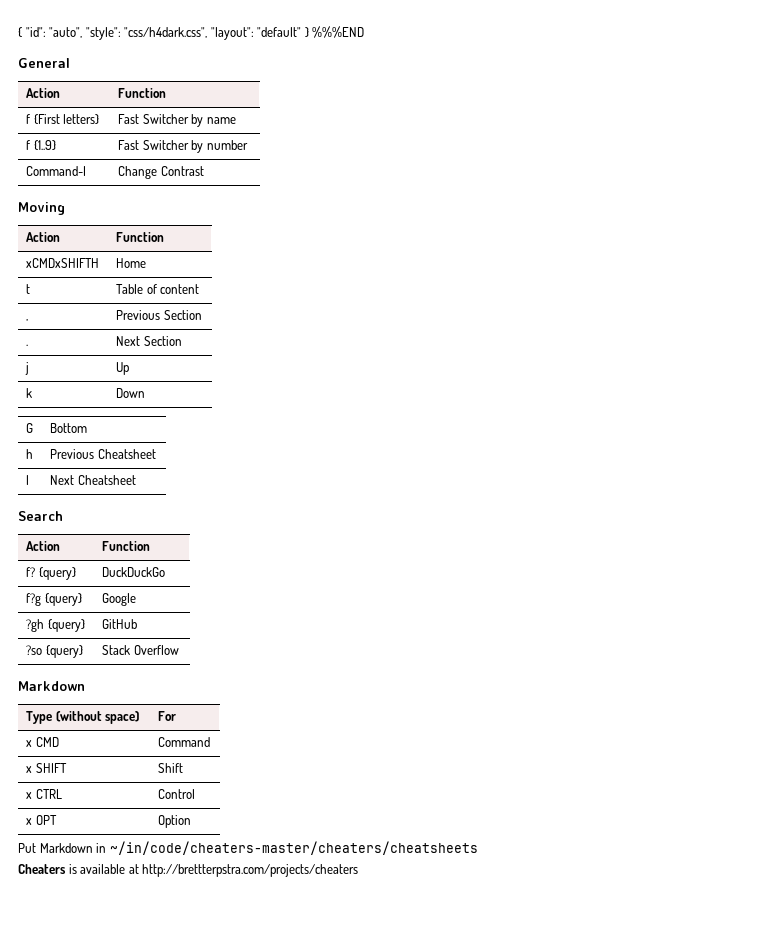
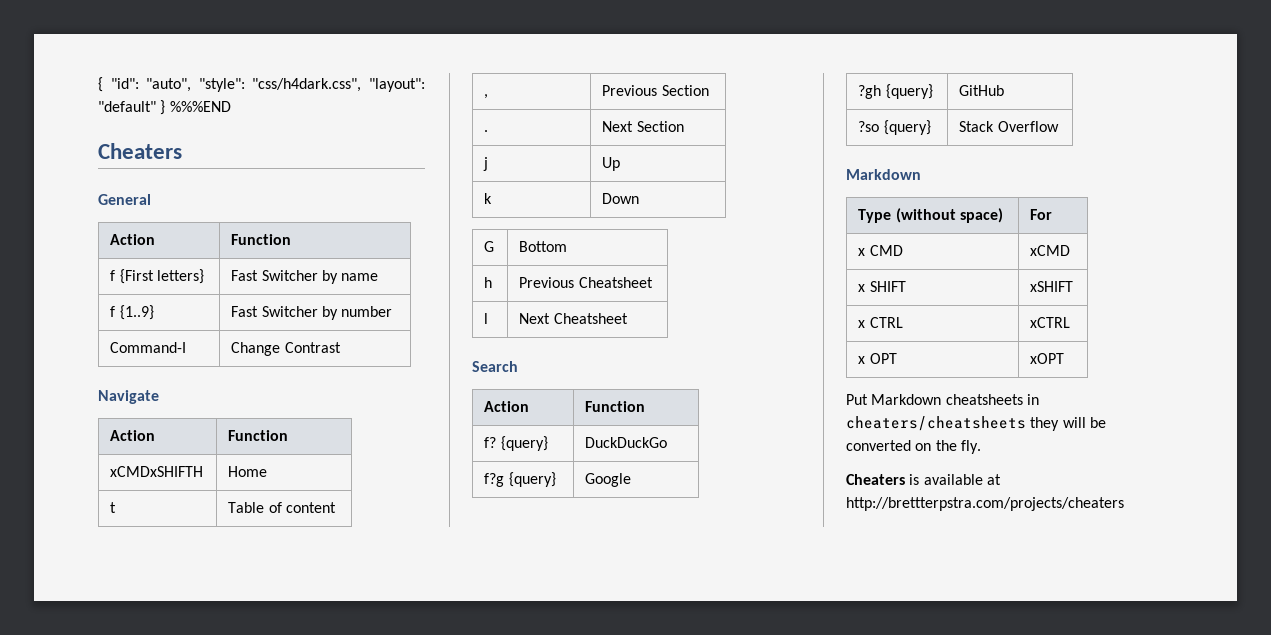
(365, 32) none -> [98,143,182,159] // Cheaters
[18,202,65,215] Moving -> [98,390,159,404] Navigate
[158,737,211,747] Command -> [1030,245,1071,256] xCMD
[158,763,184,773] Shift -> [1030,281,1074,292] xSHIFT
[158,789,196,799] Control -> [1030,317,1071,328] xCTRL
[158,815,192,828] Option -> [1030,353,1065,364] xOPT
[96,841,478,855] in ~/in/code/cheaters-master/cheaters/cheatsheets -> [945,394,1039,405] [846,416,1106,431] [846,440,981,454] cheatsheets in cheaters/cheatsheets they will be converted on the fly.

